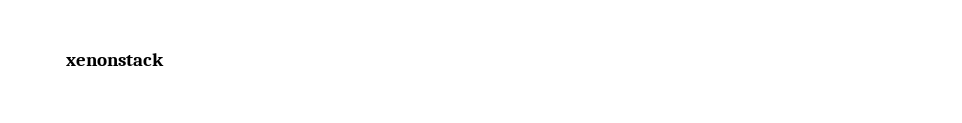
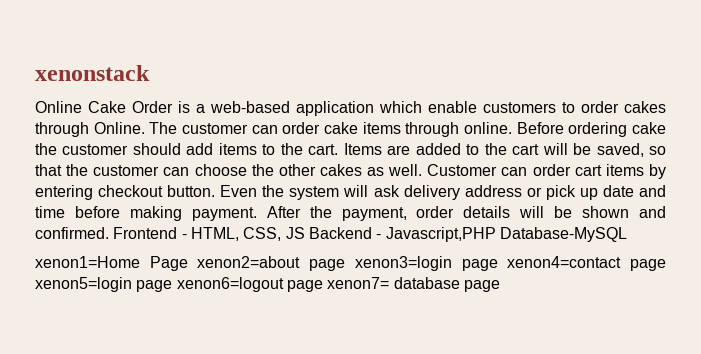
(164, 59) none -> [35,101,666,116] [35,122,666,137] [35,143,666,157] [35,164,666,179] [35,185,666,200] [35,206,666,221] [35,227,627,242] [35,256,666,271] [35,277,500,292] // Online Cake Order is a web-based application which enable customers to order cakes through Online. The customer can order cake items through online. Before ordering cake the customer should add items to the cart. Items are added to the cart will be saved, so that the customer can choose the other cakes as well. Customer can order cart items by entering checkout button. Even the system will ask delivery address or pick up date and time before making payment. After the payment, order details will be shown and confirmed. Frontend - HTML, CSS, JS Backend - Javascript,PHP Database-MySQL // xenon1=Home Page xenon2=about page xenon3=login page xenon4=contact page xenon5=login page xenon6=logout page xenon7= database page

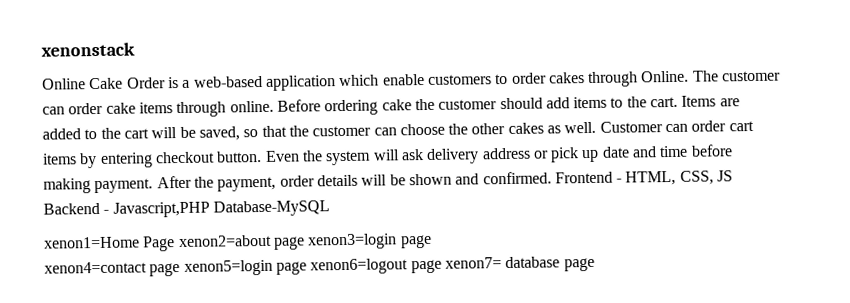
(498, 265) none -> (432, 241) //

